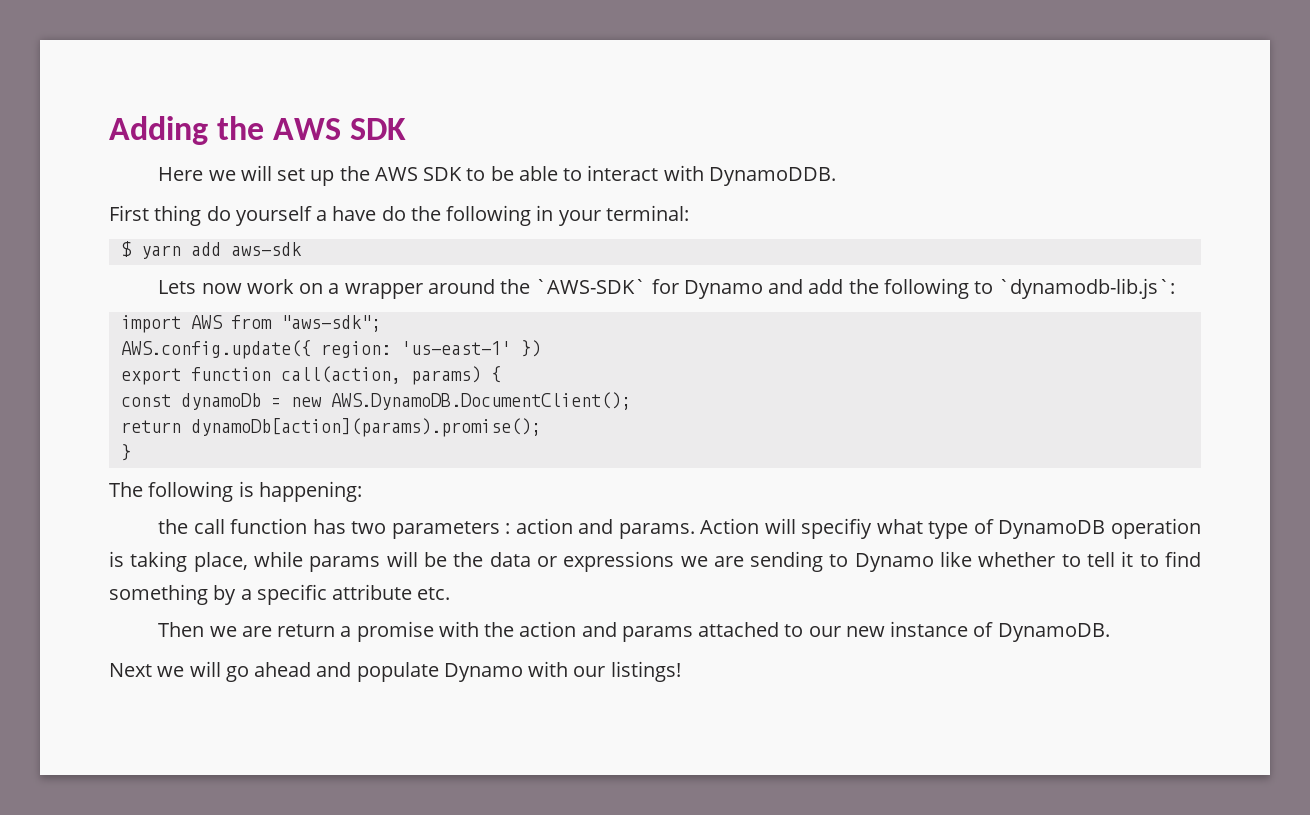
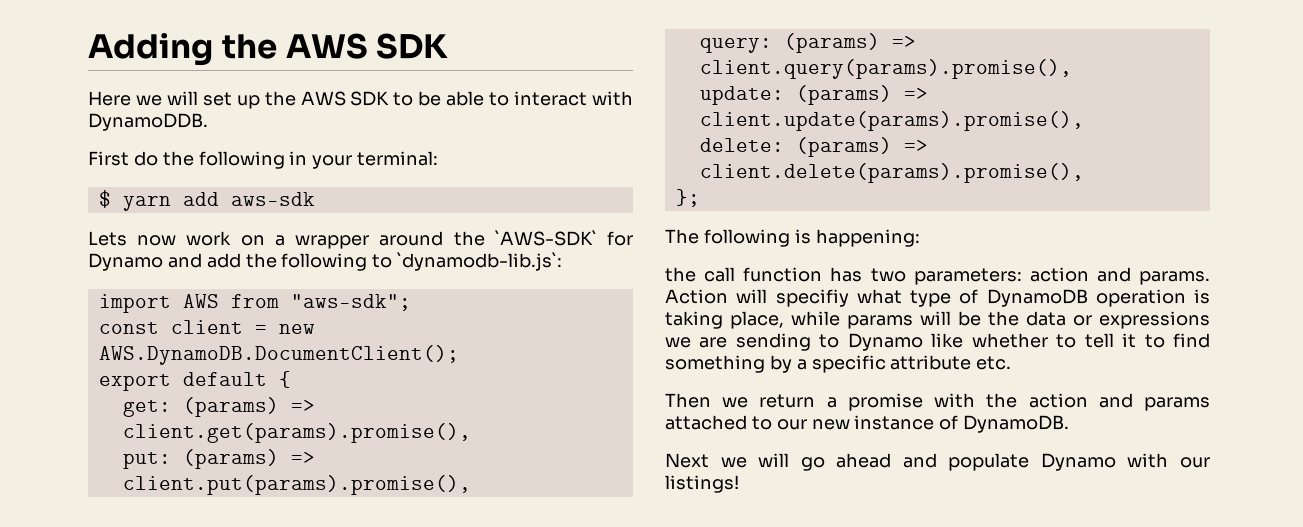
[154,205,377,226] thing do yourself a have -> (129, 158) none
[120,340,541,359] [120,366,501,385] // AWS.config.update({ region: 'us-east-1' }) // export function call(action, params) { -> (411, 302) none
[180,393,261,410] dynamoDb -> [170,320,243,334] client
[120,418,541,437] [120,444,131,461] return dynamoDb[action](params).promise(); // } -> [98,371,291,391] [122,397,315,417] [122,423,471,443] [122,449,315,469] [122,475,471,495] [699,33,916,53] [699,59,1072,79] [699,85,928,105] [699,111,1084,131] [699,137,928,157] [699,163,1084,183] [675,189,700,207] export default { // get: (params) => client.get(params).promise(), // put: (params) => client.put(params).promise(), // query: (params) => client.query(params).promise(), // update: (params) => client.update(params).promise(), // delete: (params) => client.delete(params).promise(), // };
[391,521,511,539] parameters : -> [913,268,1022,285] parameters:
[241,626,272,637] are -> (749, 402) none

